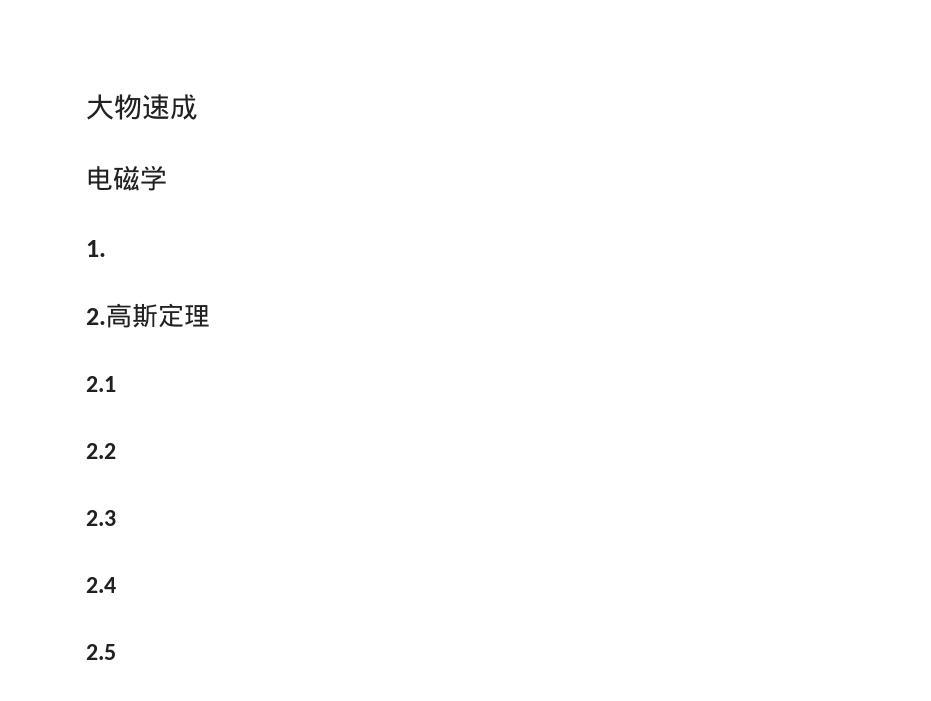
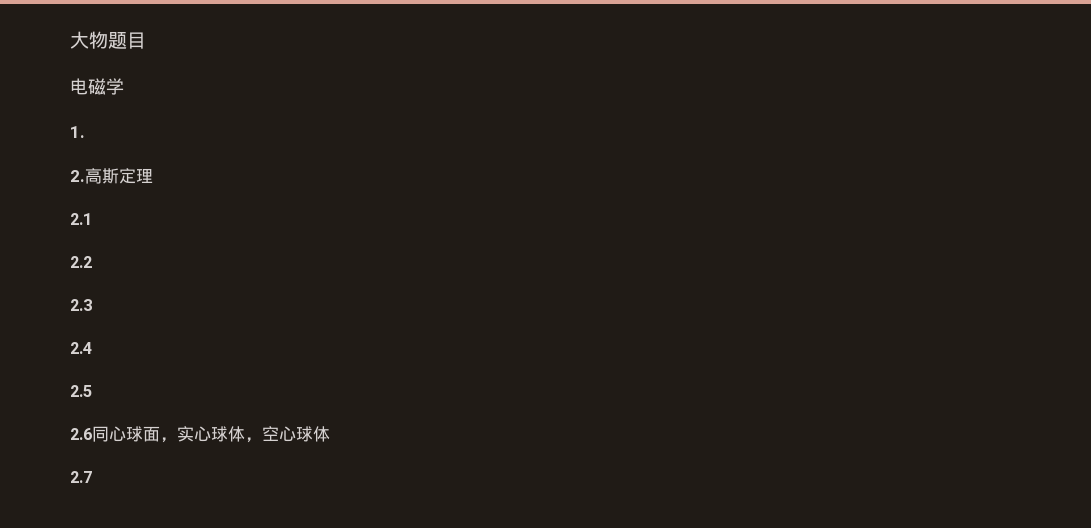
[142,94,198,120] 速成 -> [108,32,146,49] 题目
(116, 652) none -> [70,426,330,443] [70,471,92,483] // 2.6同心球面，实心球体，空心球体 // 2.7

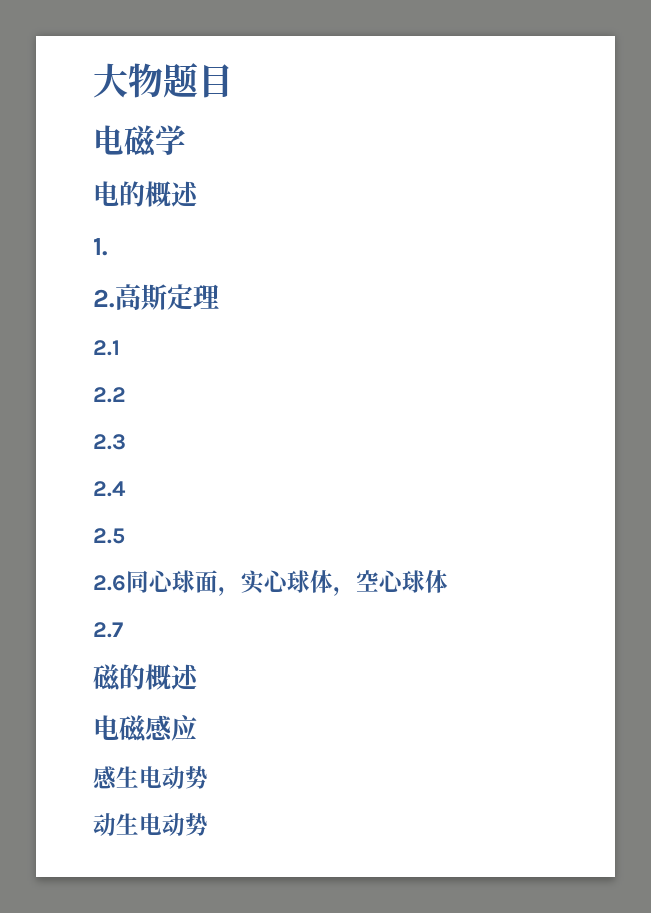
(124, 86) none -> [93,181,199,207] // 电的概述
(92, 477) none -> [93,664,199,692] [93,715,197,743] [93,766,208,790] [93,813,208,836] // 磁的概述 // 电磁感应 // 感生电动势 // 动生电动势

